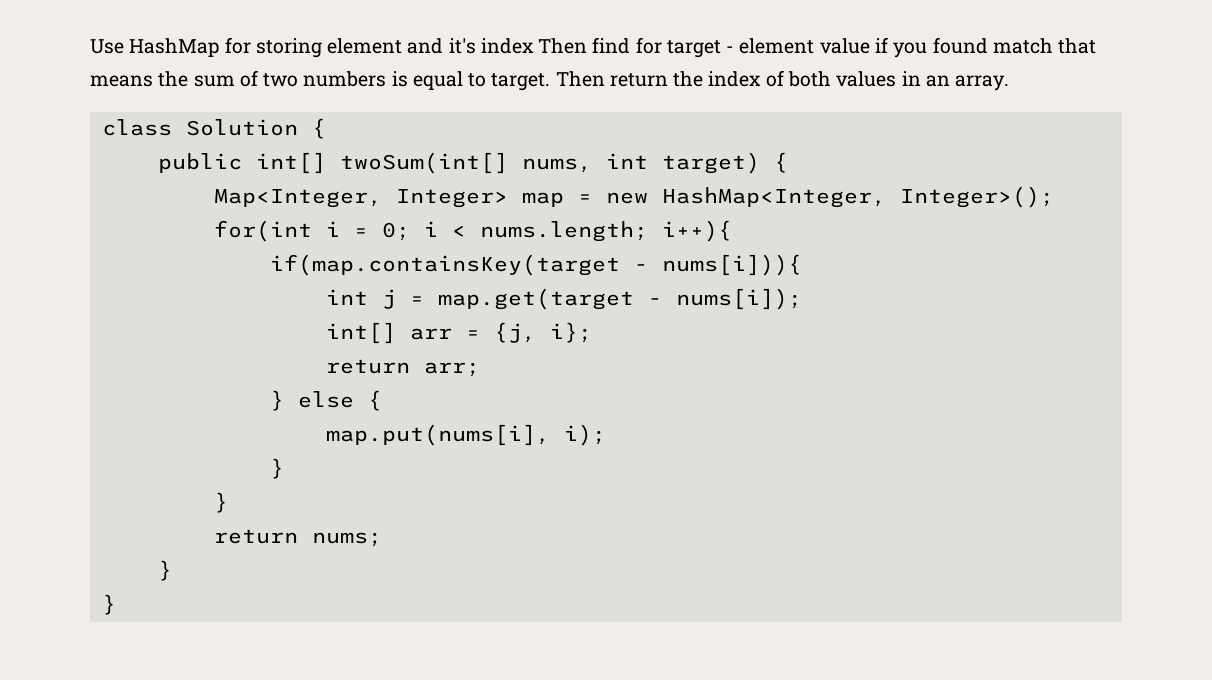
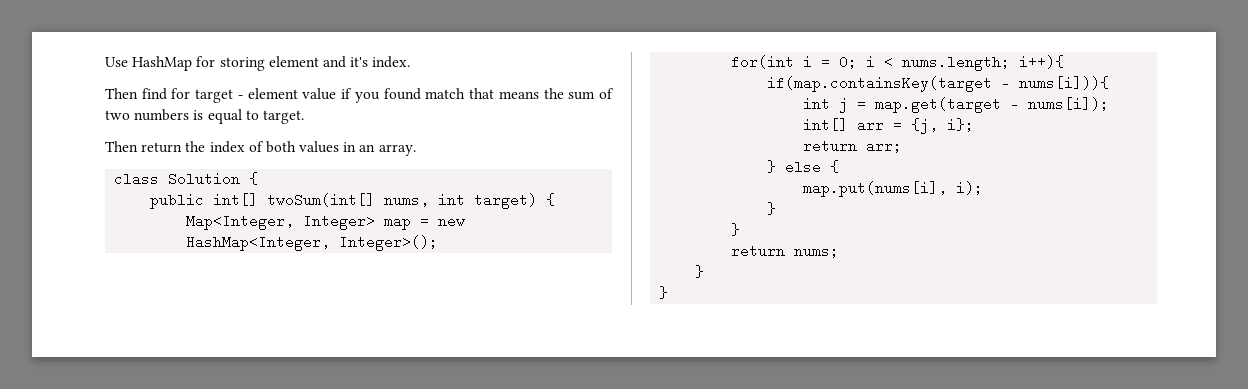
[480,38,534,54] index -> [372,56,411,68] index. //
(551, 82) none -> (304, 117) //

